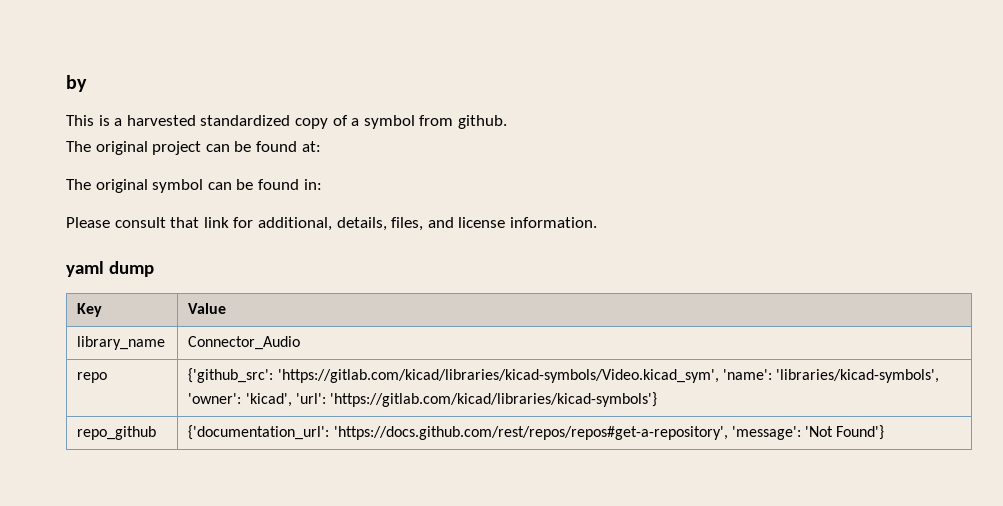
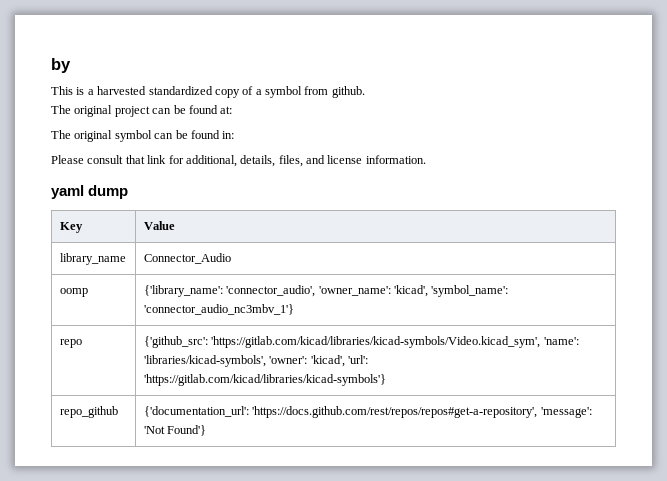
(301, 343) none -> [59,288,88,297] [143,285,509,297] [143,304,294,315] // oomp | {'library_name': 'connector_audio', 'owner_name': 'kicad', 'symbol_name': 'connector_audio_nc3mbv_1'}

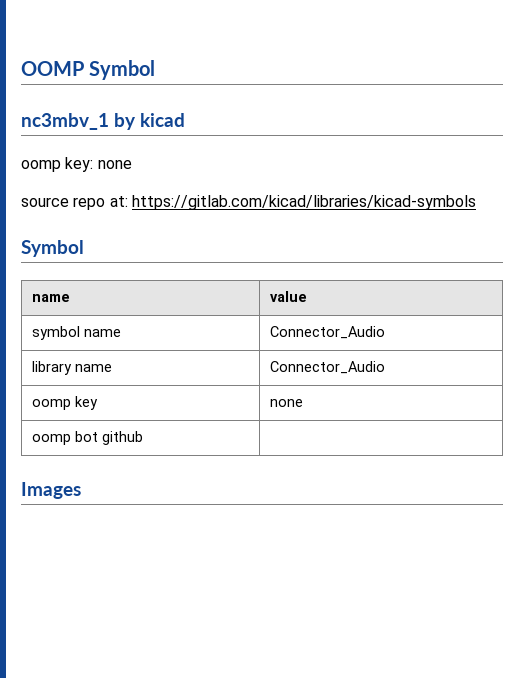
[51,58,71,73] [51,86,365,98] [51,105,233,117] [51,130,235,142] [51,155,426,167] [51,185,129,199] [59,222,83,233] [143,221,175,230] [59,253,126,265] [143,253,231,264] [59,288,88,297] [143,285,509,297] [143,304,294,315] [59,339,82,348] [143,336,579,348] [143,355,368,367] [143,374,386,386] [59,406,118,418] [143,406,592,418] [143,425,207,436] by // This is a harvested standardized copy of a symbol from github. // The original project can be found at: // The original symbol can be found in: // Please consult that link for additional, details, files, and license information. // yaml dump // Key | Value // library_name | Connector_Audio // oomp | {'library_name': 'connector_audio', 'owner_name': 'kicad', 'symbol_name': 'connector_audio_nc3mbv_1'} // repo | {'github_src': 'https://gitlab.com/kicad/libraries/kicad-symbols/Video.kicad_sym', 'name': 'libraries/kicad-symbols', 'owner': 'kicad', 'url': 'https://gitlab.com/kicad/libraries/kicad-symbols'} // repo_github | {'documentation_url': 'https://docs.github.com/rest/repos/repos#get-a-repository', 'message': 'Not Found'} -> [21,60,156,80] [21,113,185,130] [21,157,132,172] [21,195,476,210] [21,240,84,257] [31,294,70,302] [269,291,307,302] [31,326,121,340] [269,326,385,339] [31,361,112,375] [269,361,385,374] [31,396,98,410] [269,399,303,407] [31,431,143,445] [21,482,81,499] OOMP Symbol // nc3mbv_1 by kicad // oomp key: none // source repo at: https://gitlab.com/kicad/libraries/kicad-symbols // Symbol // name | value // symbol name | Connector_Audio // library name | Connector_Audio // oomp key | none // oomp bot github | // Images

